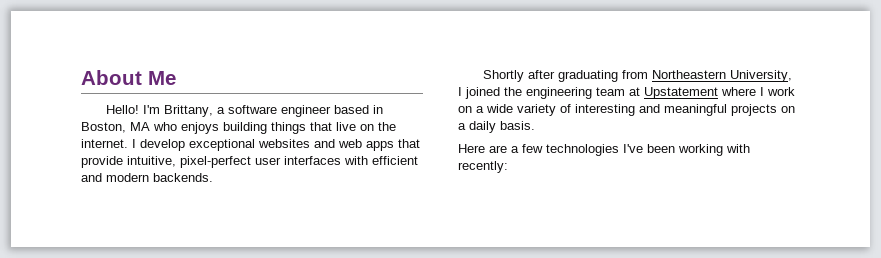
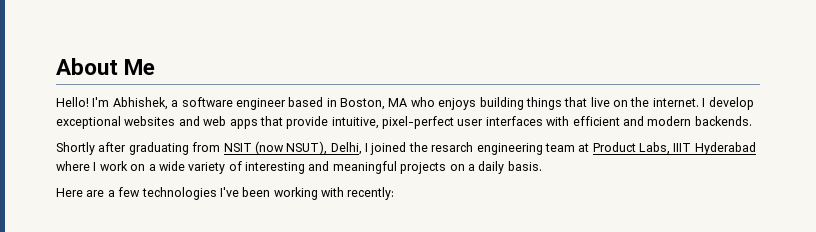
[164,105,214,117] Brittany, -> [112,97,168,110] Abhishek,
[652,70,793,82] Northeastern University, -> [223,141,362,155] NSIT (now NSUT), Delhi,
(522, 91) none -> [431,142,474,152] resarch
[644,87,718,99] Upstatement -> [592,142,756,155] Product Labs, IIIT Hyderabad

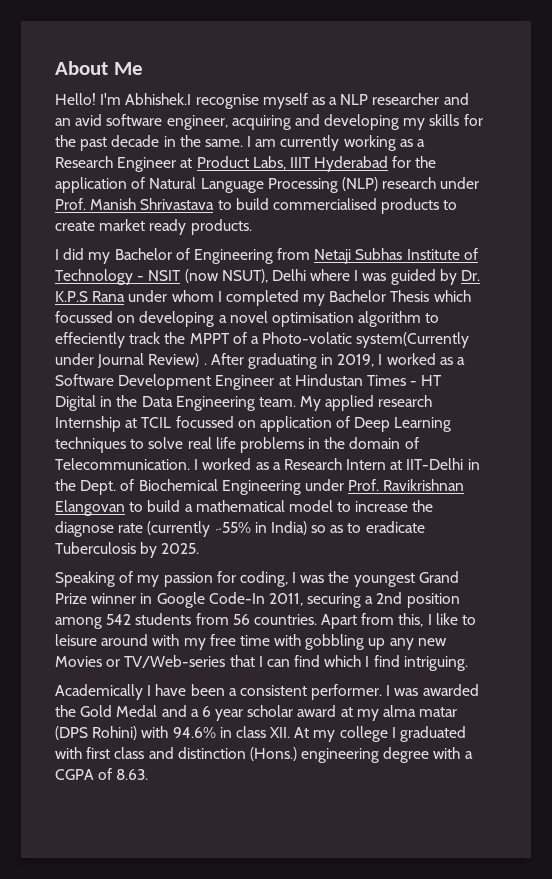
[112,97,754,110] [56,116,752,129] [56,141,575,155] Abhishek, a software engineer based in Boston, MA who enjoys building things that live on the internet. I develop exceptional websites and web apps that provide intuitive, pixel-perfect user interfaces with efficient and modern backends. // Shortly after graduating from NSIT (now NSUT), Delhi, I joined the resarch engineering team -> [125,93,469,109] [55,114,483,130] [55,135,426,151] [55,156,177,172] Abhishek.I recognise myself as a NLP researcher and an avid software engineer, acquiring and developing my skills for the past decade in the same. I am currently working as a Research Engineer
[56,161,542,174] [56,187,395,200] where I work on a wide variety of interesting and meaningful projects on a daily basis. // Here are a few technologies I've been working with recently: -> [392,156,437,168] [55,177,480,193] [55,198,458,214] [55,219,252,235] [55,248,478,264] [55,269,481,285] [55,290,471,306] [55,311,440,327] [55,332,470,348] [55,353,466,369] [55,374,443,390] [55,395,433,411] [55,416,452,432] [55,437,419,453] [55,458,480,470] [55,479,465,495] [55,500,434,516] [55,521,425,537] [55,542,200,558] [55,571,459,587] [55,592,460,608] [55,613,477,629] [55,634,447,650] [55,655,468,671] [55,684,479,700] [55,705,458,721] [55,726,467,742] [55,747,473,763] [55,768,149,780] for the application of Natural Language Processing (NLP) research under Prof. Manish Shrivastava to build commercialised products to create market ready products. // I did my Bachelor of Engineering from Netaji Subhas Institute of Technology - NSIT (now NSUT), Delhi where I was guided by Dr. K.P.S Rana under whom I completed my Bachelor Thesis which focussed on developing a novel optimisation algorithm to effeciently track the MPPT of a Photo-volatic system(Currently under Journal Review) . After graduating in 2019, I worked as a Software Development Engineer at Hindustan Times - HT Digital in the Data Engineering team. My applied research Internship at TCIL focussed on application of Deep Learning techniques to solve real life problems in the domain of Telecommunication. I worked as a Research Intern at IIT-Delhi in the Dept. of Biochemical Engineering under Prof. Ravikrishnan Elangovan to build a mathematical model to increase the diagnose rate (currently ~55% in India) so as to eradicate Tuberculosis by 2025. // Speaking of my passion for coding, I was the youngest Grand Prize winner in Google Code-In 2011, securing a 2nd position among 542 students from 56 countries. Apart from this, I like to leisure around with my free time with gobbling up any new Movies or TV/Web-series that I can find which I find intriguing. // Academically I have been a consistent performer. I was awarded the Gold Medal and a 6 year scholar award at my alma matar (DPS Rohini) with 94.6% in class XII. At my college I graduated with first class and distinction (Hons.) engineering degree with a CGPA of 8.63.

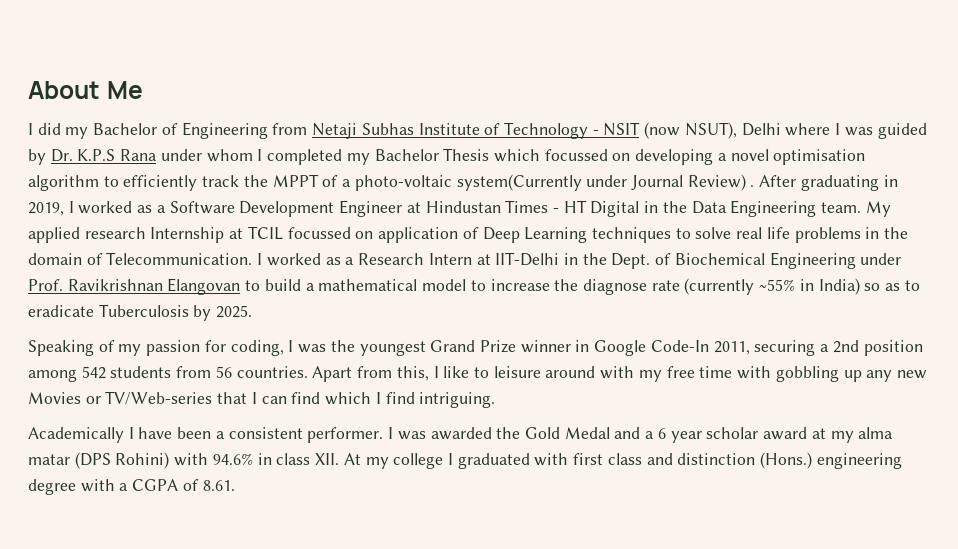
[55,93,469,109] [55,114,483,130] [55,135,426,151] [55,156,437,172] [55,177,480,193] [55,198,458,214] [55,219,252,235] // Hello! I'm Abhishek.I recognise myself as a NLP researcher and an avid software engineer, acquiring and developing my skills for the past decade in the same. I am currently working as a Research Engineer at Product Labs, IIIT Hyderabad for the application of Natural Language Processing (NLP) research under Prof. Manish Shrivastava to build commercialised products to create market ready products. -> (143, 90) none
[55,332,125,348] effeciently -> [123,175,198,191] efficiently
[262,332,353,344] Photo-volatic -> [354,175,452,191] photo-voltaic
[116,769,149,780] 8.63. -> [202,480,235,491] 8.61.

